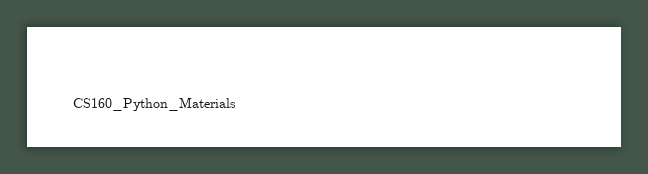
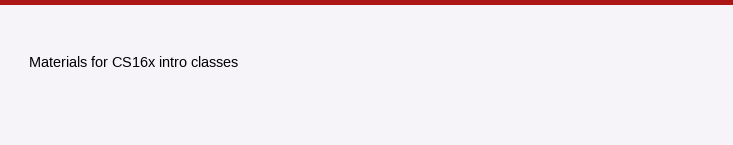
[73,97,236,111] CS160_Python_Materials -> [29,56,238,67] Materials for CS16x intro classes

